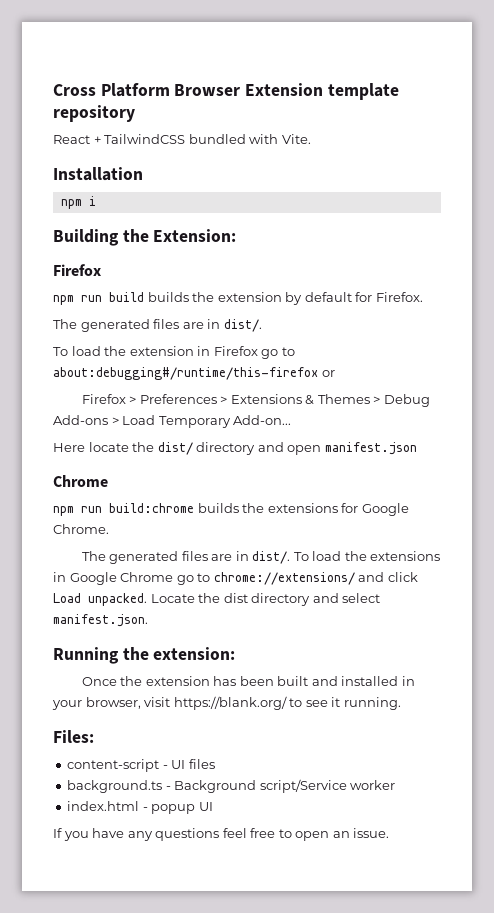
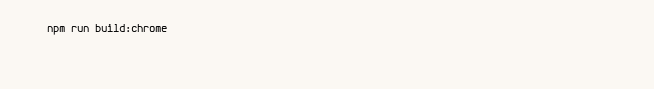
[53,83,399,100] [53,105,135,122] [53,134,311,144] [53,167,143,181] [60,196,96,209] [53,229,237,246] [53,264,101,276] [53,292,423,305] [53,319,262,332] [53,346,295,359] [53,367,335,380] [81,394,430,407] [53,415,292,428] [53,442,417,455] [53,475,108,487] [53,503,409,516] [53,524,109,534] [81,551,441,564] [53,572,418,585] [53,593,381,606] [53,614,148,627] [53,647,236,664] [81,676,415,686] [52,696,401,710] [53,730,94,743] [67,759,215,772] [67,779,396,793] [67,801,213,814] [53,828,390,841] Cross Platform Browser Extension template repository // React + TailwindCSS bundled with Vite. // Installation // npm i // Building the Extension: // Firefox // npm run build builds the extension by default for Firefox. // The generated files are in dist/. // To load the extension in Firefox go to about:debugging#/runtime/this-firefox or // Firefox > Preferences > Extensions & Themes > Debug Add-ons > Load Temporary Add-on... // Here locate the dist/ directory and open manifest.json // Chrome // npm run build:chrome builds the extensions for Google Chrome. // The generated files are in dist/. To load the extensions in Google Chrome go to chrome://extensions/ and click Load unpacked. Locate the dist directory and select manifest.json. // Running the extension: // Once the extension has been built and installed in your browser, visit https://blank.org/ to see it running. // Files: // content-script - UI files // background.ts - Background script/Service worker // index.html - popup UI // If you have any questions feel free to open an issue. -> [47,24,167,35] npm run build:chrome

